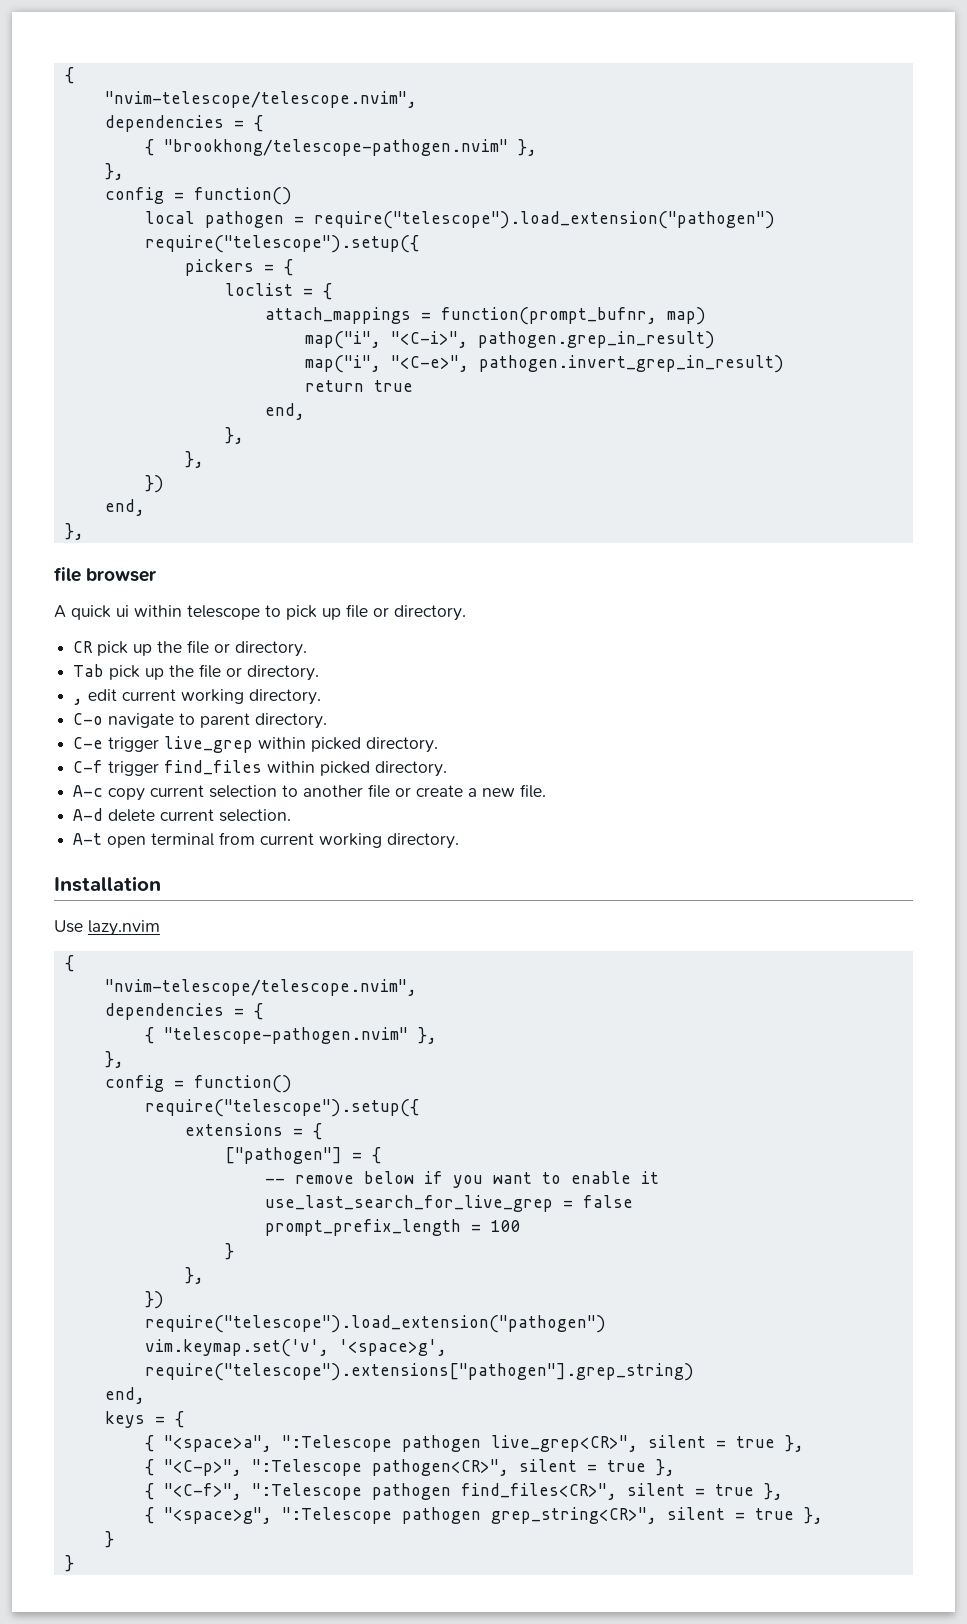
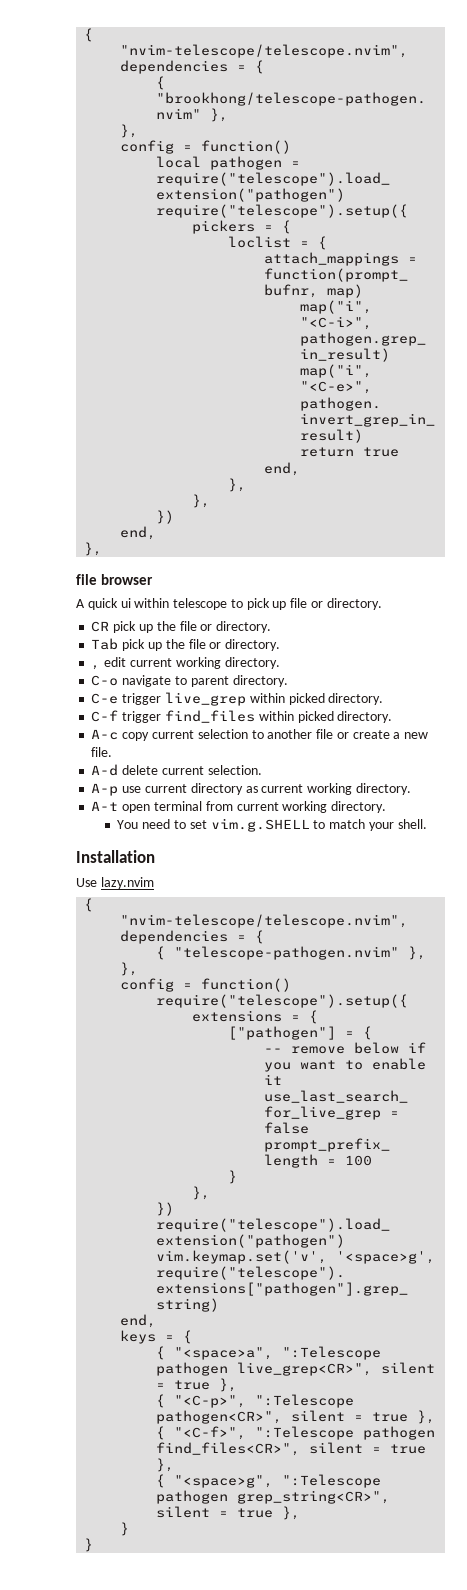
(292, 815) none -> [91,783,411,796] // A-p use current directory as current working directory.
(460, 841) none -> [117,818,427,832] // You need to set vim.g.SHELL to match your shell.

